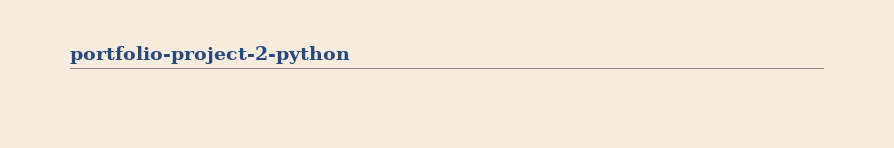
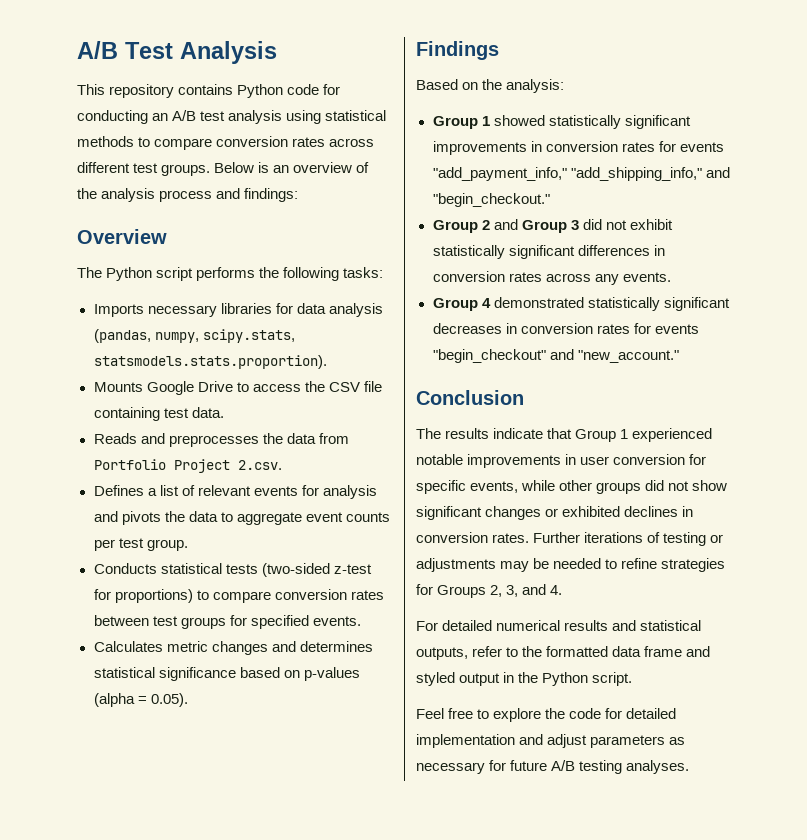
[70,46,350,64] portfolio-project-2-python -> [77,41,277,64] [77,84,341,98] [77,110,387,124] [77,136,375,150] [77,162,370,176] [77,188,299,202] [77,229,167,244] [77,267,384,281] [93,303,383,317] [93,329,295,343] [93,355,327,369] [93,381,382,395] [93,407,224,421] [93,433,349,447] [93,459,282,473] [93,485,377,499] [93,511,390,525] [93,538,188,551] [93,563,372,577] [93,589,384,603] [93,615,361,629] [93,641,373,655] [93,667,360,681] [93,693,188,707] [416,41,499,60] [416,79,565,93] [432,115,691,129] [432,141,724,155] [432,167,730,181] [432,193,550,207] [432,219,673,233] [432,245,665,259] [432,271,671,285] [432,297,730,311] [432,323,699,334] [432,349,679,363] [416,390,524,405] [416,428,713,442] [416,454,707,468] [416,480,728,494] [416,506,694,520] [416,532,724,546] [416,558,726,572] [416,584,563,598] [416,620,702,631] [416,646,711,660] [416,672,633,686] [416,708,677,722] [416,734,686,748] [416,760,690,774] A/B Test Analysis // This repository contains Python code for conducting an A/B test analysis using statistical methods to compare conversion rates across different test groups. Below is an overview of the analysis process and findings: // Overview // The Python script performs the following tasks: // Imports necessary libraries for data analysis (pandas, numpy, scipy.stats, statsmodels.stats.proportion). // Mounts Google Drive to access the CSV file containing test data. // Reads and preprocesses the data from Portfolio Project 2.csv. // Defines a list of relevant events for analysis and pivots the data to aggregate event counts per test group. // Conducts statistical tests (two-sided z-test for proportions) to compare conversion rates between test groups for specified events. // Calculates metric changes and determines statistical significance based on p-values (alpha = 0.05). // Findings // Based on the analysis: // Group 1 showed statistically significant improvements in conversion rates for events "add_payment_info," "add_shipping_info," and "begin_checkout." // Group 2 and Group 3 did not exhibit statistically significant differences in conversion rates across any events. // Group 4 demonstrated statistically significant decreases in conversion rates for events "begin_checkout" and "new_account." // Conclusion // The results indicate that Group 1 experienced notable improvements in user conversion for specific events, while other groups did not show significant changes or exhibited declines in conversion rates. Further iterations of testing or adjustments may be needed to refine strategies for Groups 2, 3, and 4. // For detailed numerical results and statistical outputs, refer to the formatted data frame and styled output in the Python script. // Feel free to explore the code for detailed implementation and adjust parameters as necessary for future A/B testing analyses.

